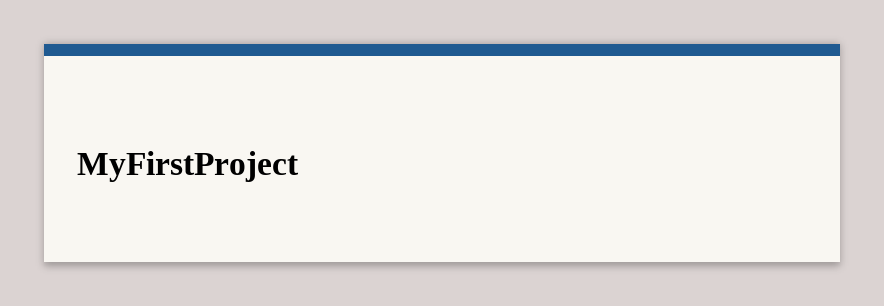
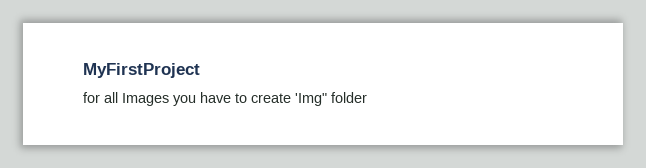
(299, 166) none -> [83,92,367,106] // for all Images you have to create 'Img" folder

